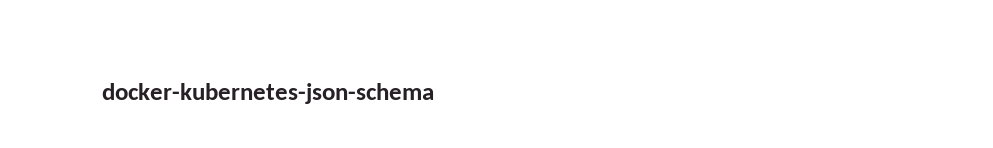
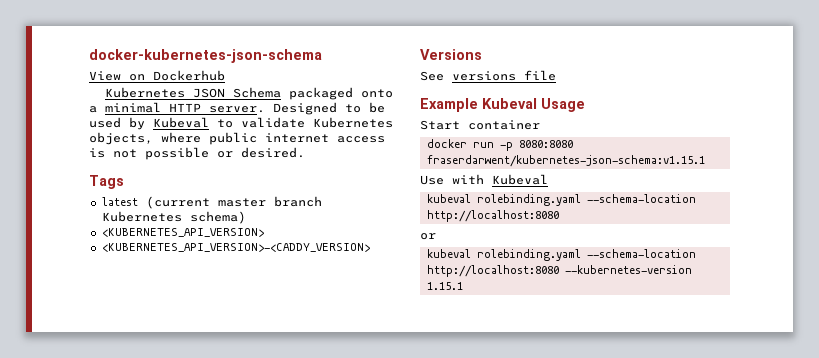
(434, 93) none -> [89,70,225,81] [105,87,394,100] [89,102,385,115] [89,117,393,130] [89,132,385,145] [89,147,305,160] [89,175,124,189] [101,196,322,209] [101,211,246,224] [101,228,264,237] [101,243,370,252] [420,49,482,60] [420,70,556,81] [420,98,585,112] [420,120,540,130] [426,139,573,151] [426,155,705,167] [420,174,548,185] [426,194,696,206] [426,210,559,222] [420,233,436,240] [426,249,696,261] [426,265,692,277] [426,282,463,290] // View on Dockerhub // Kubernetes JSON Schema packaged onto a minimal HTTP server. Designed to be used by Kubeval to validate Kubernetes objects, where public internet access is not possible or desired. // Tags // latest (current master branch Kubernetes schema) // <KUBERNETES_API_VERSION> // <KUBERNETES_API_VERSION>-<CADDY_VERSION> // Versions // See versions file // Example Kubeval Usage // Start container // docker run -p 8080:8080 fraserdarwent/kubernetes-json-schema:v1.15.1 // Use with Kubeval // kubeval rolebinding.yaml --schema-location http://localhost:8080 // or // kubeval rolebinding.yaml --schema-location http://localhost:8080 --kubernetes-version 1.15.1

